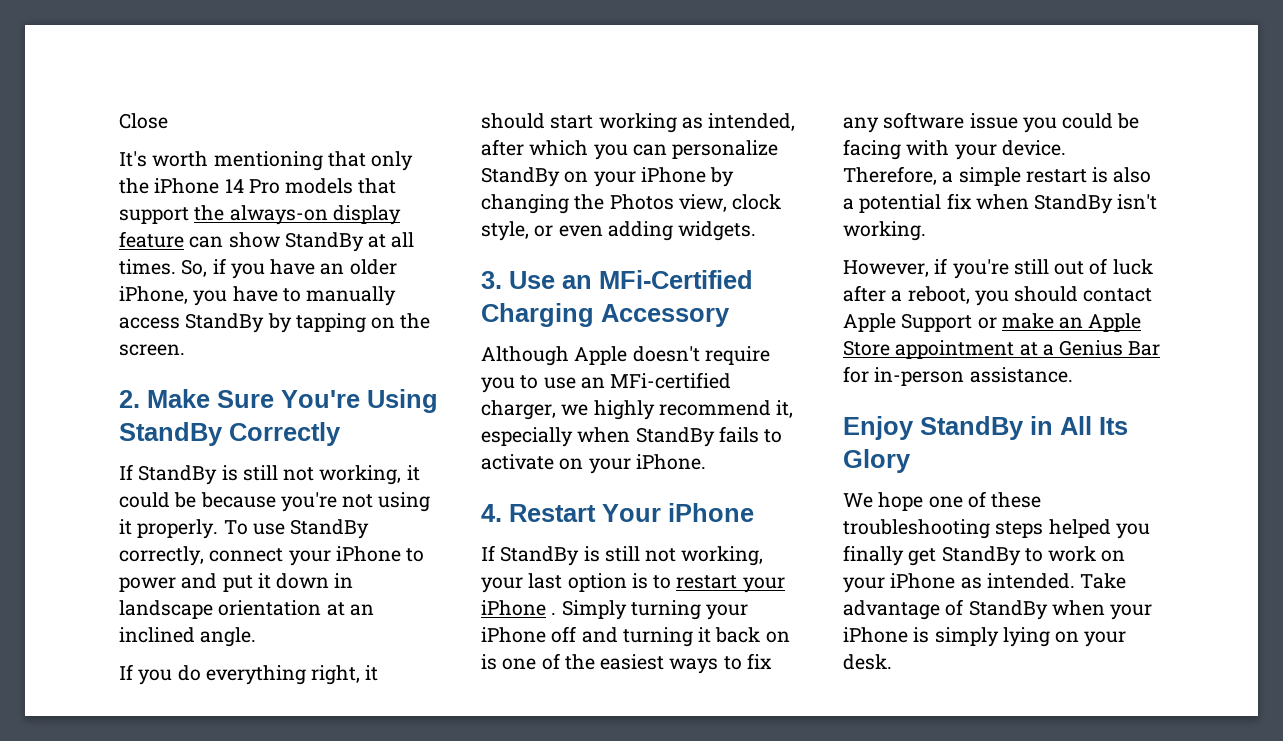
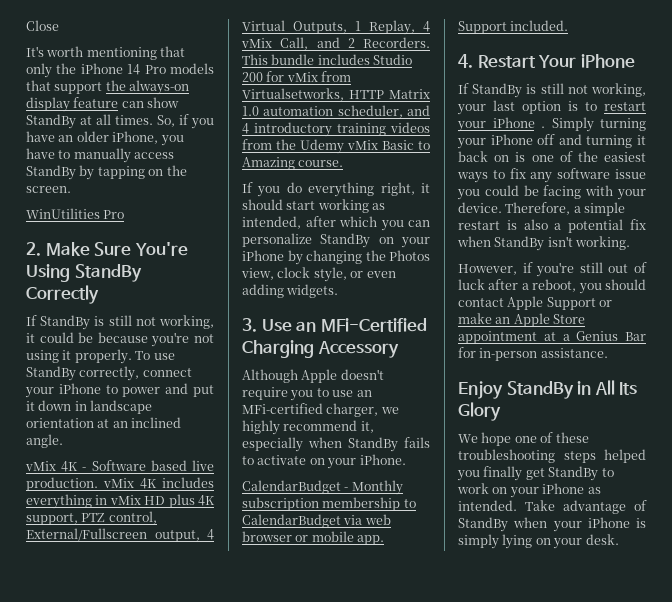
(185, 350) none -> [26,208,125,219] // WinUtilities Pro
(257, 637) none -> [25,460,214,472] [26,477,214,491] [26,494,216,509] [26,511,157,525] [26,528,214,542] [242,20,430,35] [241,37,430,50] [242,54,413,65] [242,71,352,82] [242,88,430,101] [242,105,430,118] [242,122,430,137] [242,139,430,154] [242,157,344,170] // vMix 4K - Software based live production. vMix 4K includes everything in vMix HD plus 4K support, PTZ control, External/Fullscreen output, 4 Virtual Outputs, 1 Replay, 4 vMix Call, and 2 Recorders. This bundle includes Studio 200 for vMix from Virtualsetworks, HTTP Matrix 1.0 automation scheduler, and 4 introductory training videos from the Udemy vMix Basic to Amazing course.
(706, 462) none -> [242,480,403,495] [242,497,416,511] [242,514,391,528] [242,531,385,545] [458,20,569,34] // CalendarBudget - Monthly subscription membership to CalendarBudget via web browser or mobile app. Support included.

